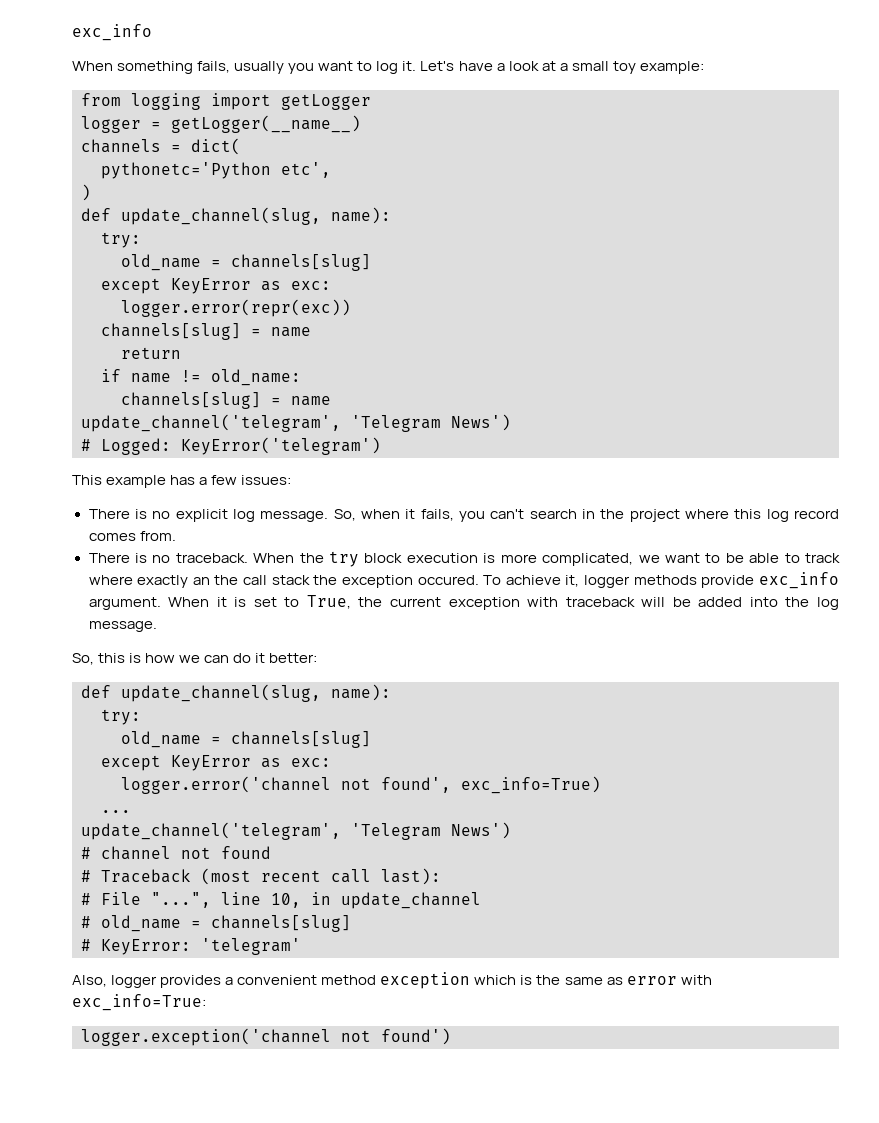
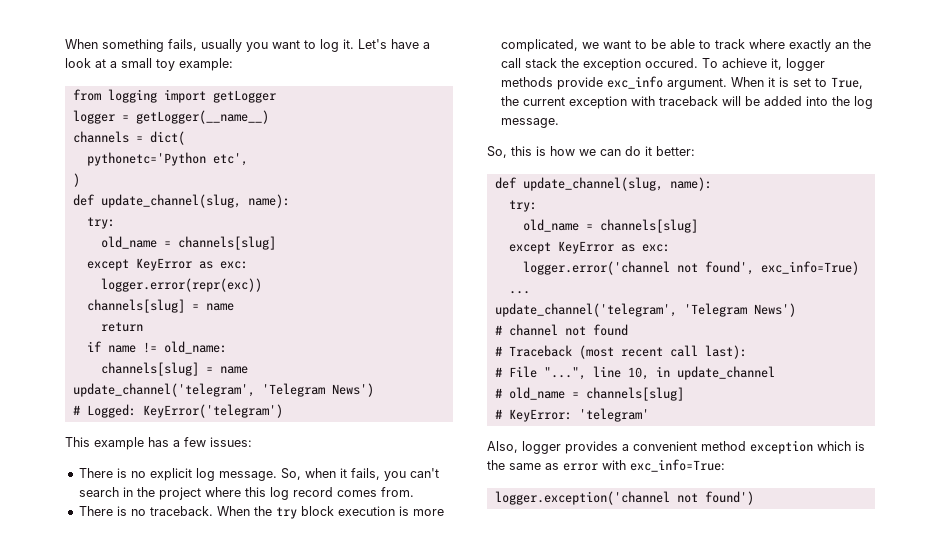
[72,24,152,41] exc_info // -> (65, 44) none

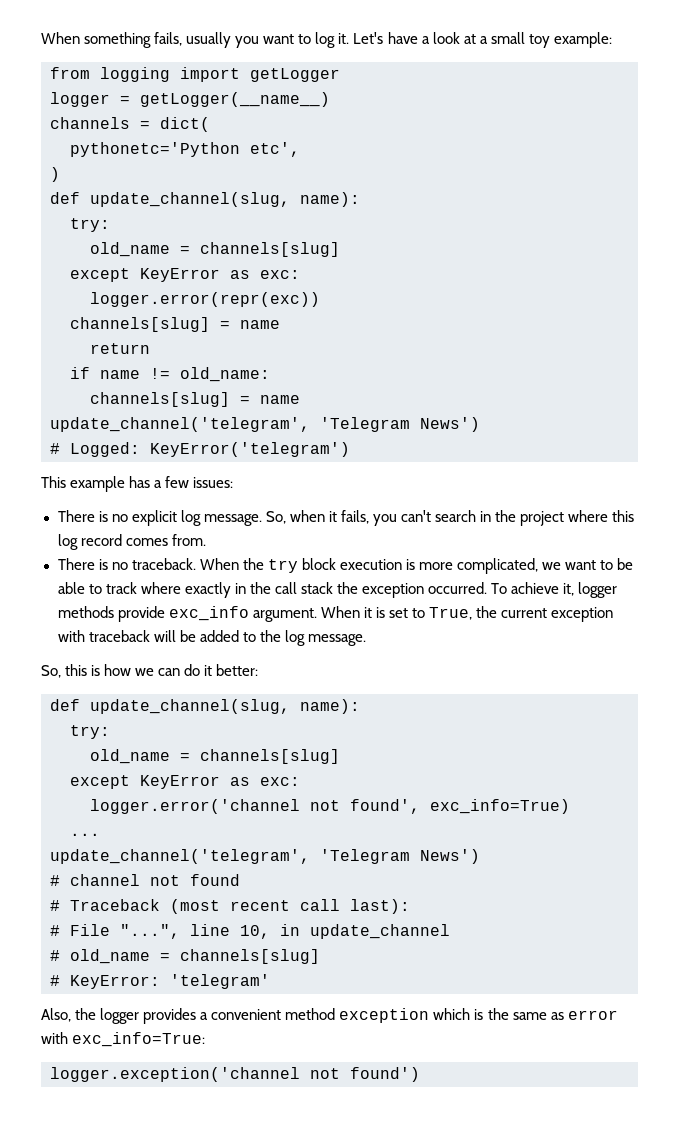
[834,42,849,49] an -> [234,583,246,594] in
[644,58,698,68] occured. -> [428,582,488,594] occurred.
[805,96,828,106] into -> [242,632,256,642] to
(518, 447) none -> [75,1008,97,1020] the

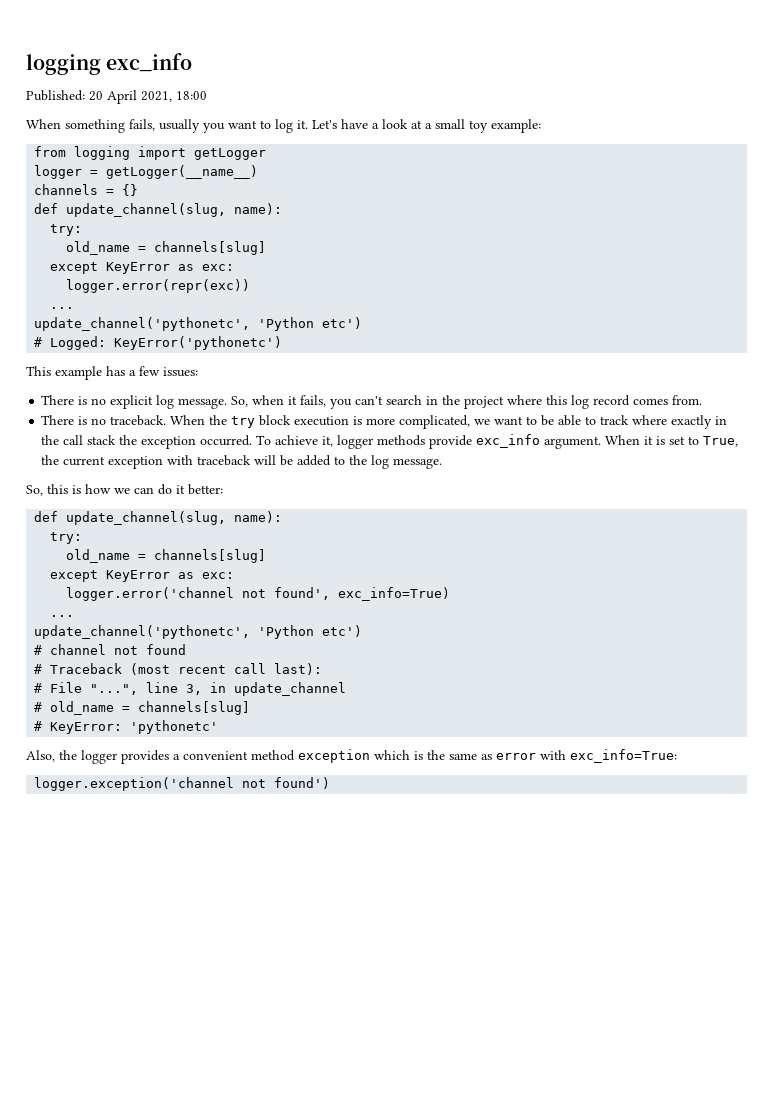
(41, 38) none -> [26,53,193,75] [26,90,207,104] logging exc_info // Published: 20 April 2021, 18:00 //
[160,117,210,132] [70,142,300,157] [50,167,60,182] dict( // pythonetc='Python etc', // ) -> [122,184,139,196] {}
[70,317,280,332] [90,343,150,354] [70,367,270,382] [90,392,300,407] [50,417,480,432] channels[slug] = name // return // if name != old_name: // channels[slug] = name // update_channel('telegram', 'Telegram News') -> [50,307,75,309] [34,317,363,331] ... // update_channel('pythonetc', 'Python etc')
[150,442,350,457] KeyError('telegram') -> [114,336,283,350] KeyError('pythonetc')
[50,849,480,864] update_channel('telegram', 'Telegram News') -> [34,625,363,639] update_channel('pythonetc', 'Python etc')
[240,925,270,939] 10, -> [186,684,203,695] 3,
[170,974,270,989] 'telegram' -> [130,720,219,734] 'pythonetc'

